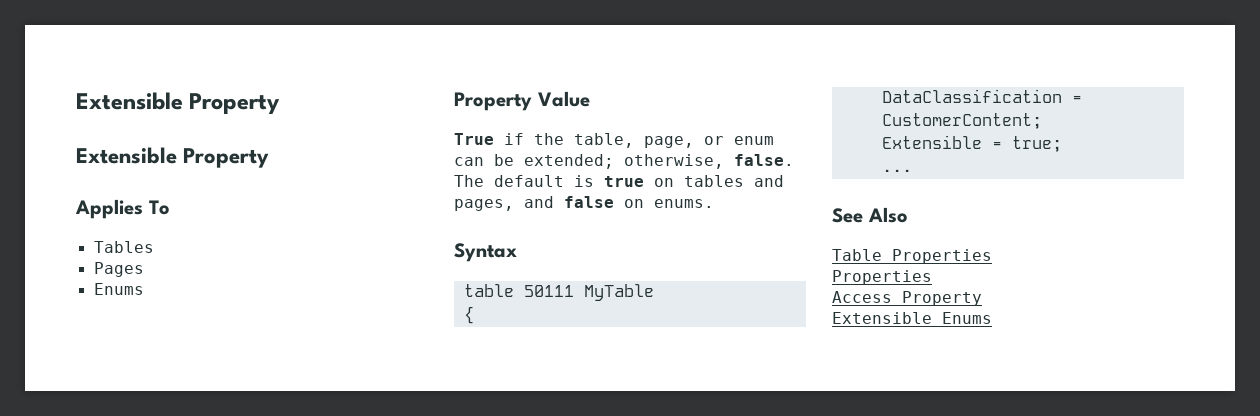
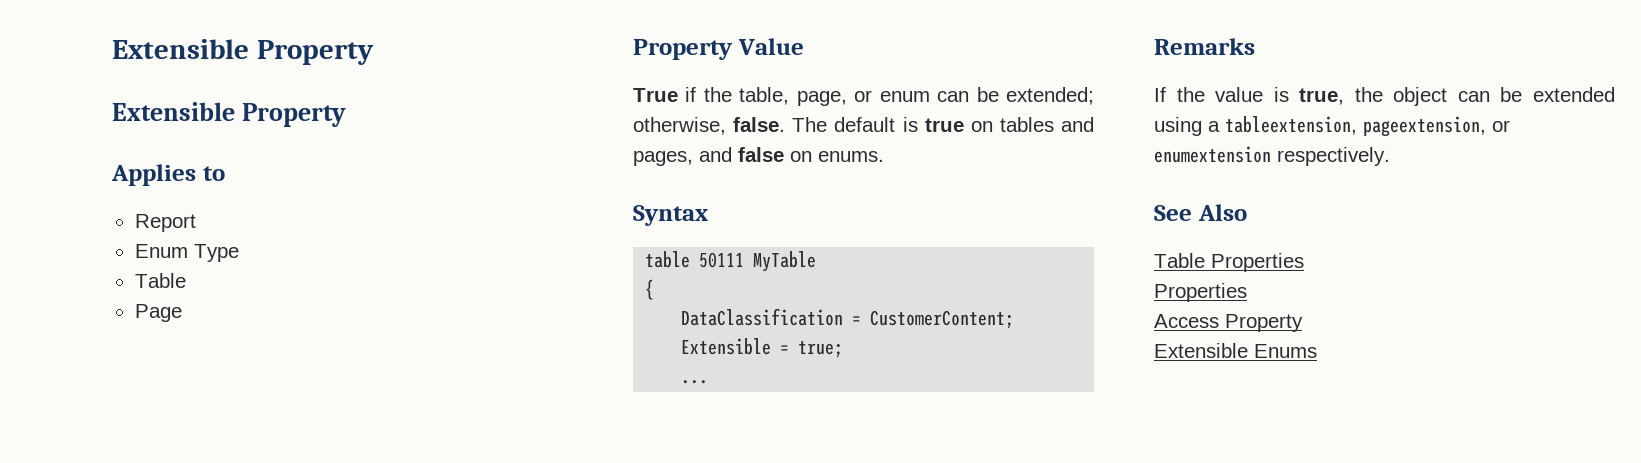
[148,200,170,215] [93,241,154,253] [93,262,144,277] [93,283,144,295] To // Tables // Pages // Enums -> [202,166,225,181] [134,214,196,232] [134,244,239,262] [134,273,186,288] [134,304,182,322] to // Report // Enum Type // Table // Page
(912, 170) none -> [1154,38,1255,55] [1154,87,1615,106] [1154,116,1510,137] [1154,146,1390,166] // Remarks // If the value is true, the object can be extended using a tableextension, pageextension, or enumextension respectively.

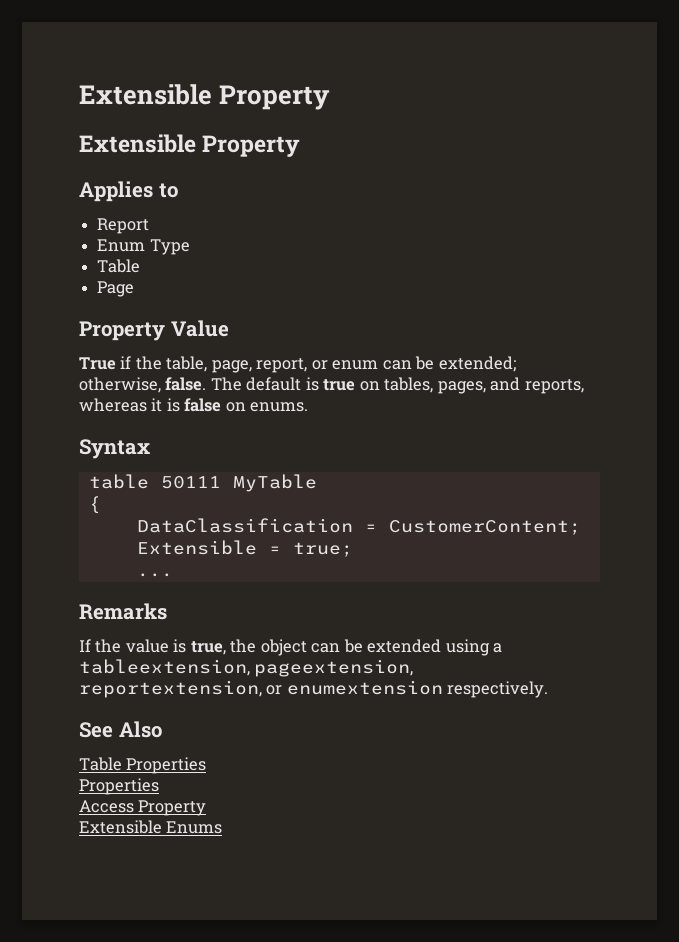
(847, 98) none -> [256,358,308,373] report,
[999,117,1094,132] [633,147,732,166] tables and pages, and -> [384,377,584,394] [79,398,180,412] tables, pages, and reports, whereas it is
(1486, 126) none -> [79,680,262,698] reportextension,

